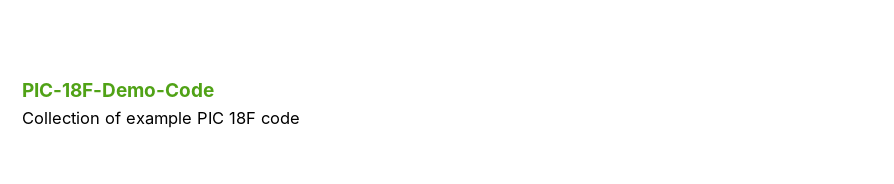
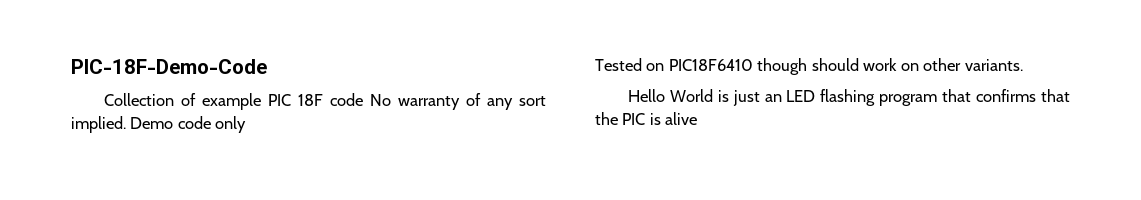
(300, 118) none -> [369,93,546,110] [71,116,247,133] [595,58,1023,75] [627,89,1070,106] [595,112,698,125] No warranty of any sort implied. Demo code only // Tested on PIC18F6410 though should work on other variants. // Hello World is just an LED flashing program that confirms that the PIC is alive

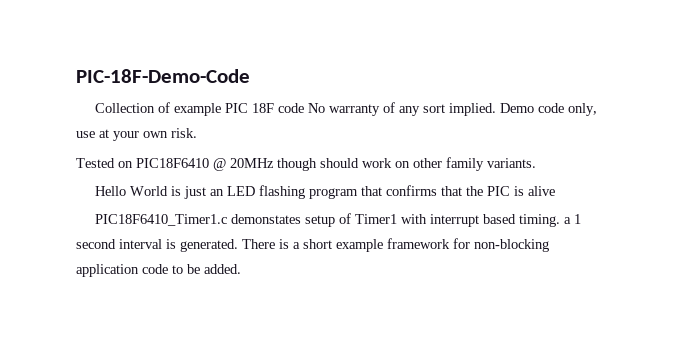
[215,116,247,133] only -> [568,103,598,116] [76,128,197,141] only, use at your own risk.
(753, 65) none -> [213,158,274,171] @ 20MHz
(962, 64) none -> [446,157,484,171] family
(698, 118) none -> [95,213,582,227] [76,238,549,252] [76,264,241,277] // PIC18F6410_Timer1.c demonstates setup of Timer1 with interrupt based timing. a 1 second interval is generated. There is a short example framework for non-blocking application code to be added.

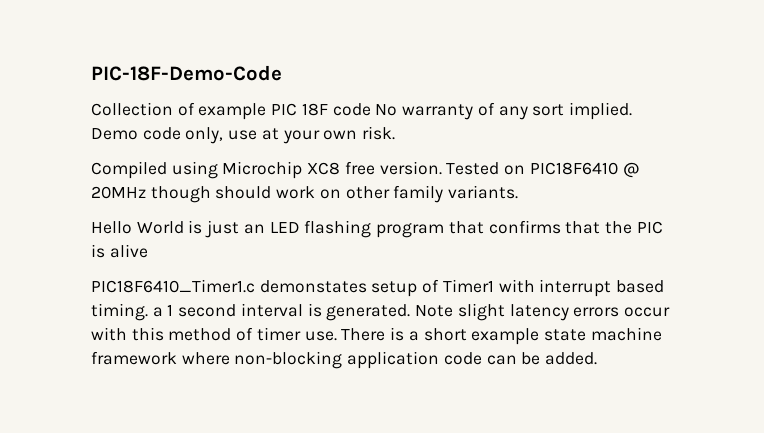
(197, 133) none -> [91,161,442,179] Compiled using Microchip XC8 free version.
(238, 245) none -> [415,303,670,321] [91,327,337,341] Note slight latency errors occur with this method of timer use.
[387,238,470,249] framework for -> [543,327,662,341] [91,351,230,365] state machine framework where
[172,265,183,274] to -> [486,355,517,365] can

